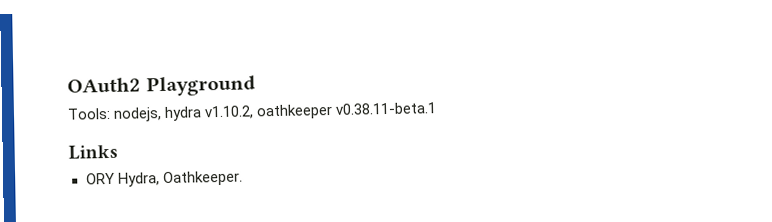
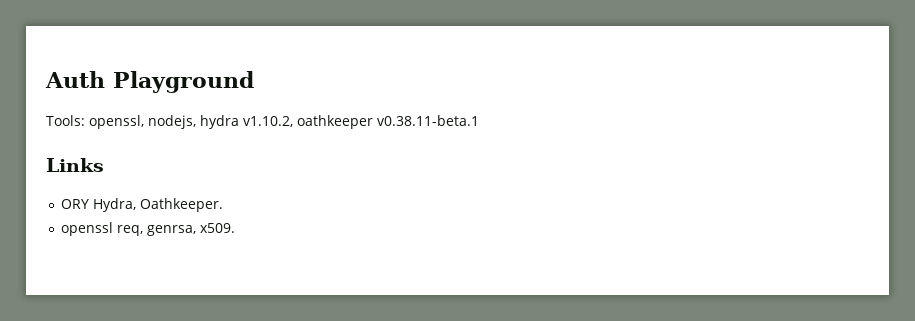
[67,77,141,93] OAuth2 -> [45,71,105,88] Auth
(111, 113) none -> [88,115,144,129] openssl,
(243, 178) none -> [61,222,236,236] // openssl req, genrsa, x509.

